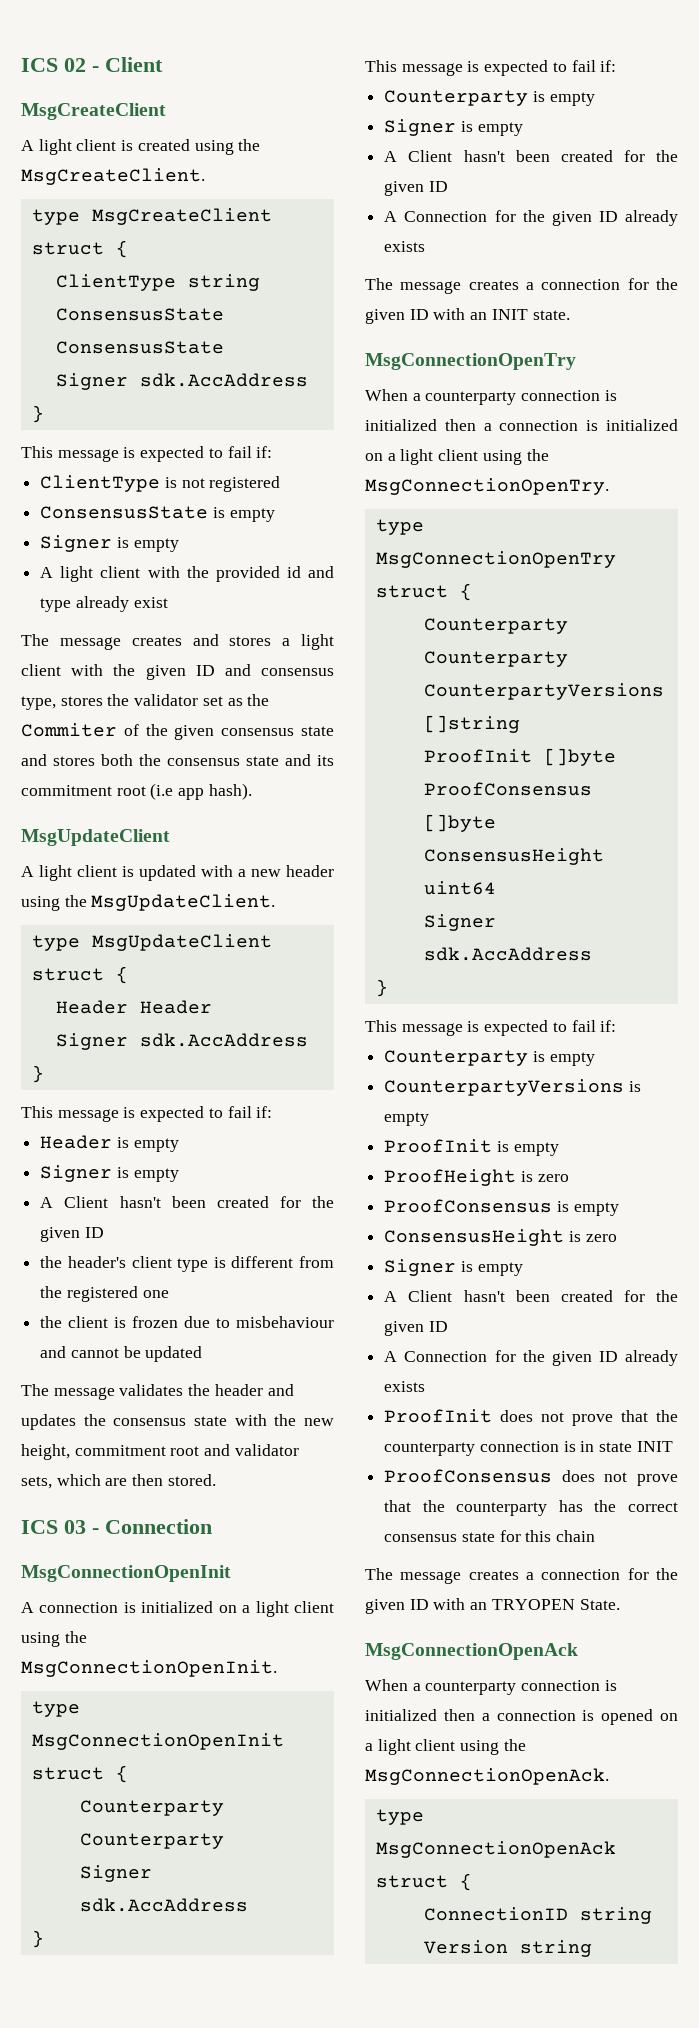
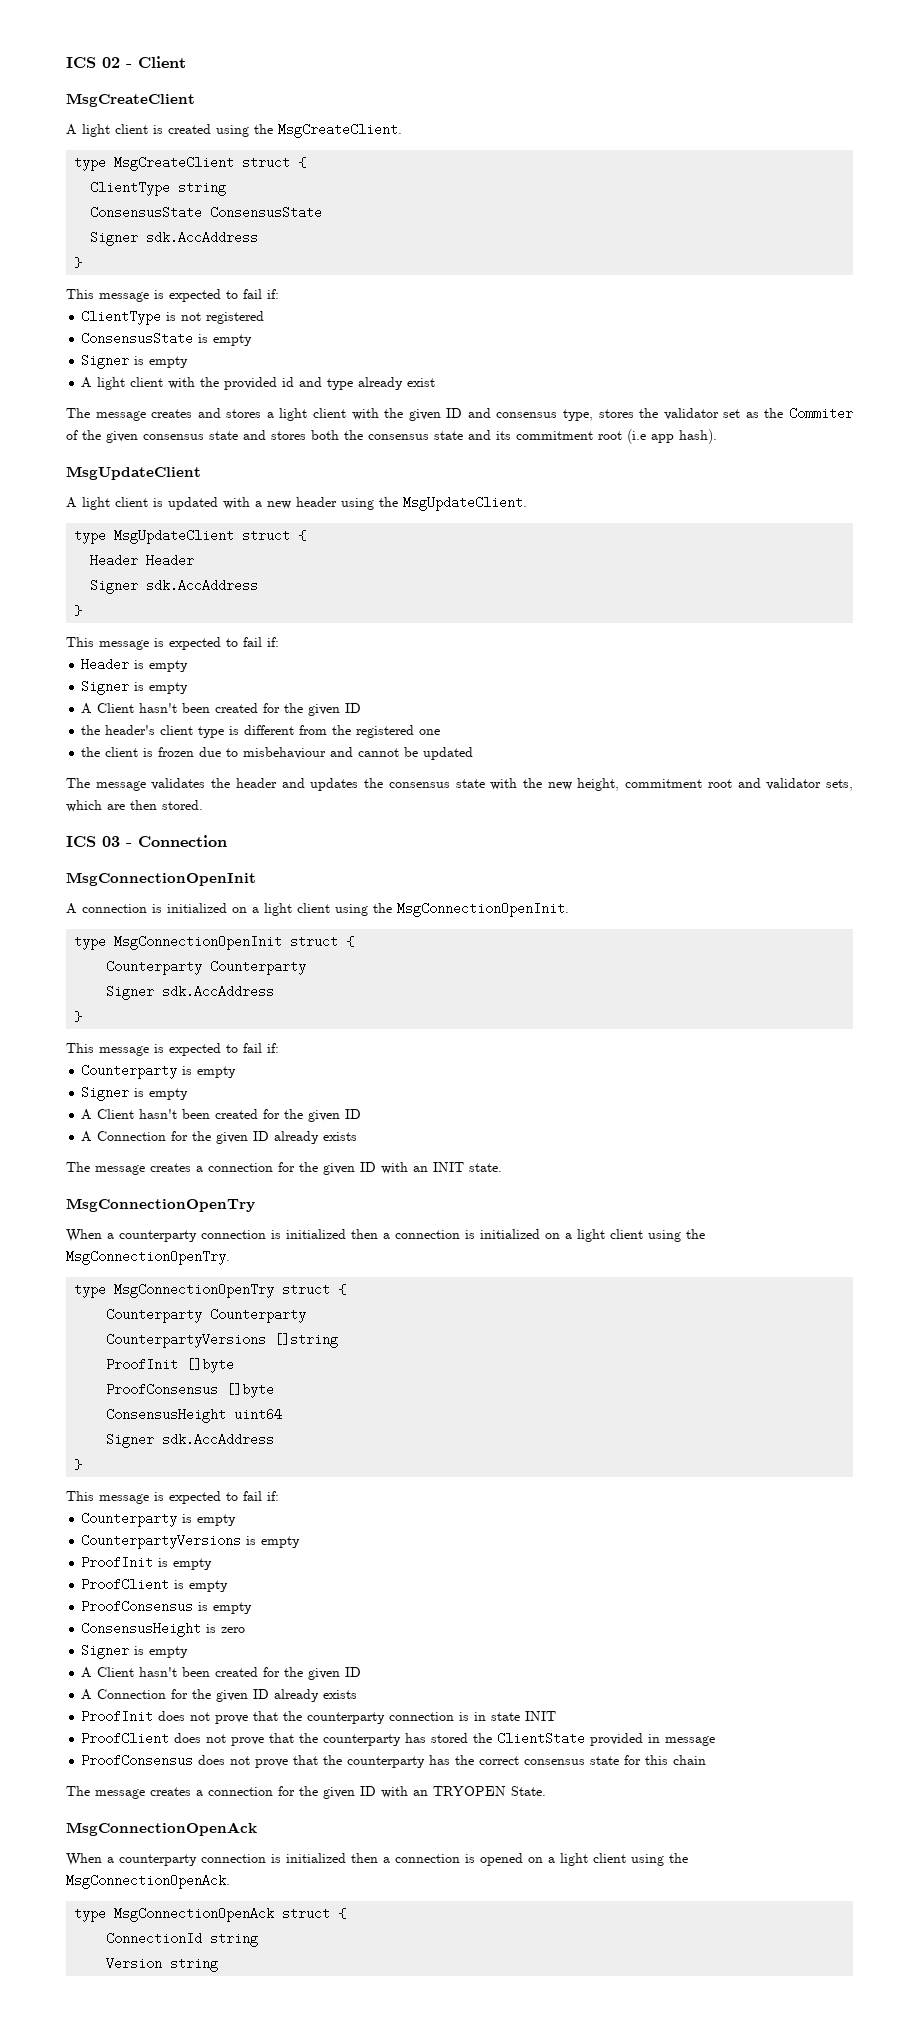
[384,1169,569,1186] ProofHeight is zero -> [81,1578,229,1592] ProofClient is empty
(673, 1446) none -> [81,1732,716,1746] // ProofClient does not prove that the counterparty has stored the ClientState provided in message
[423,1907,568,1921] ConnectionID -> [106,1932,203,1945] ConnectionId

